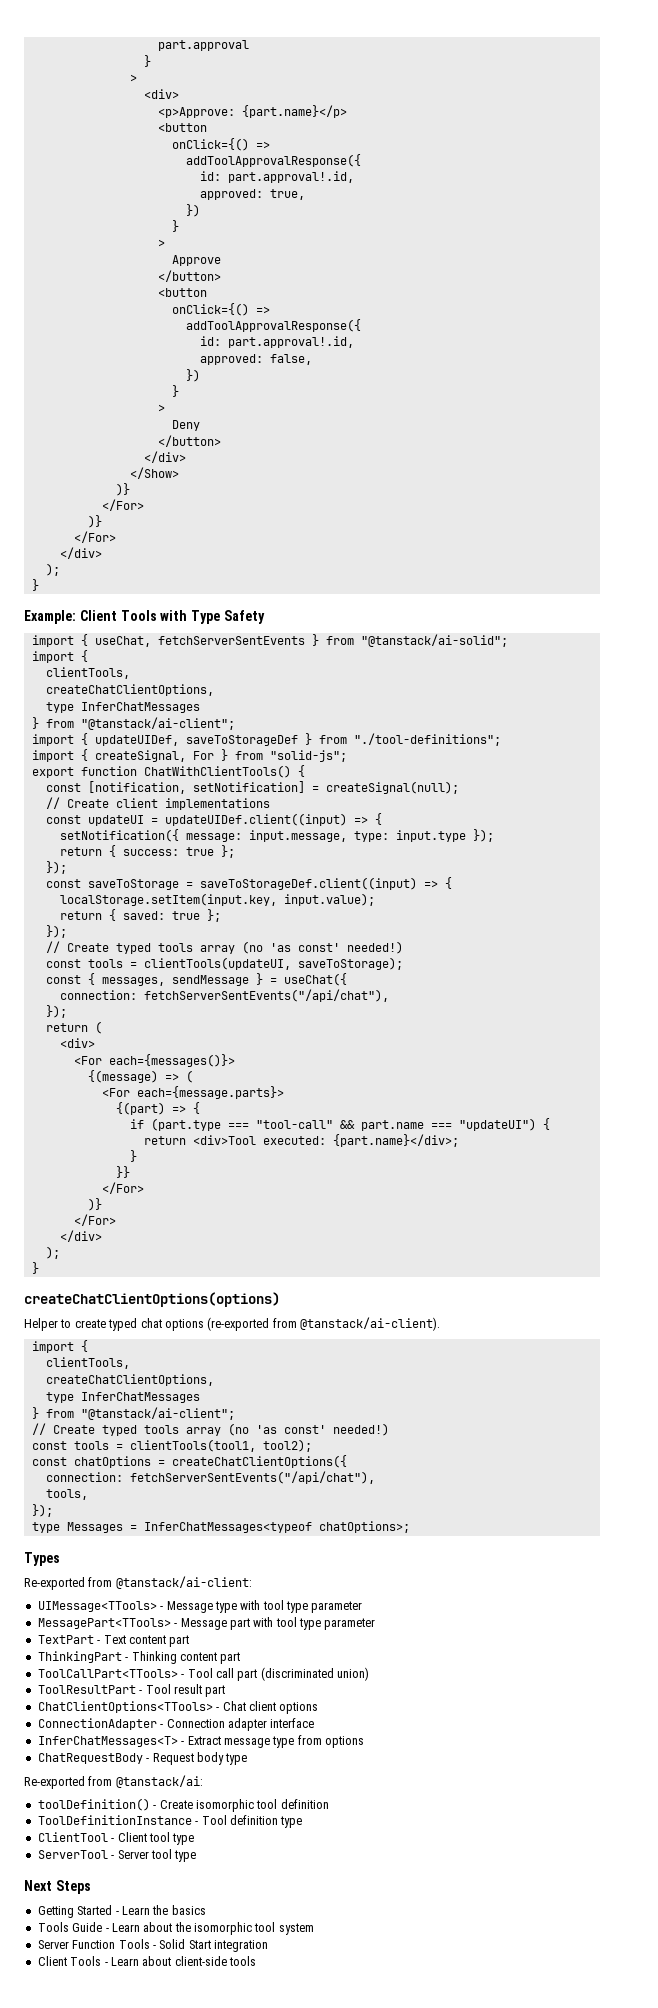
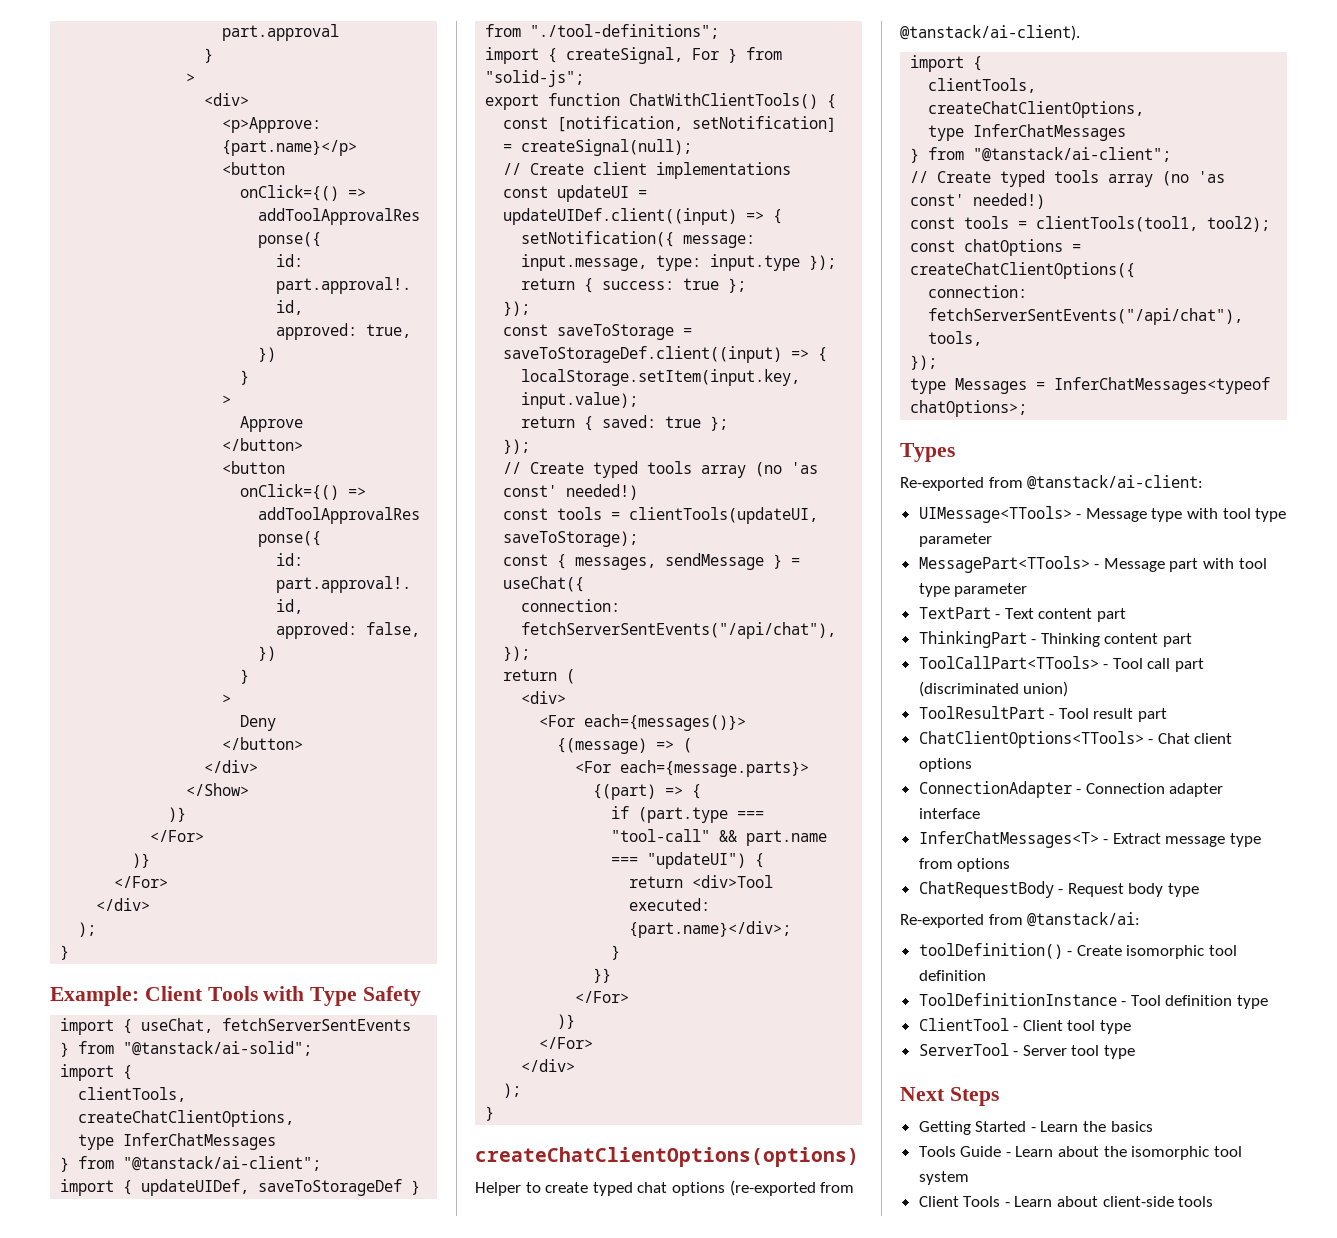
[37,1939,268,1952] // Server Function Tools - Solid Start integration -> (969, 1178) none

